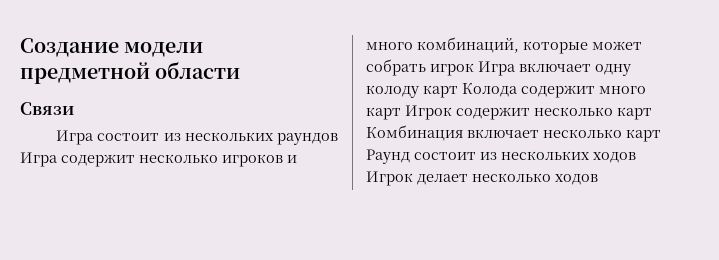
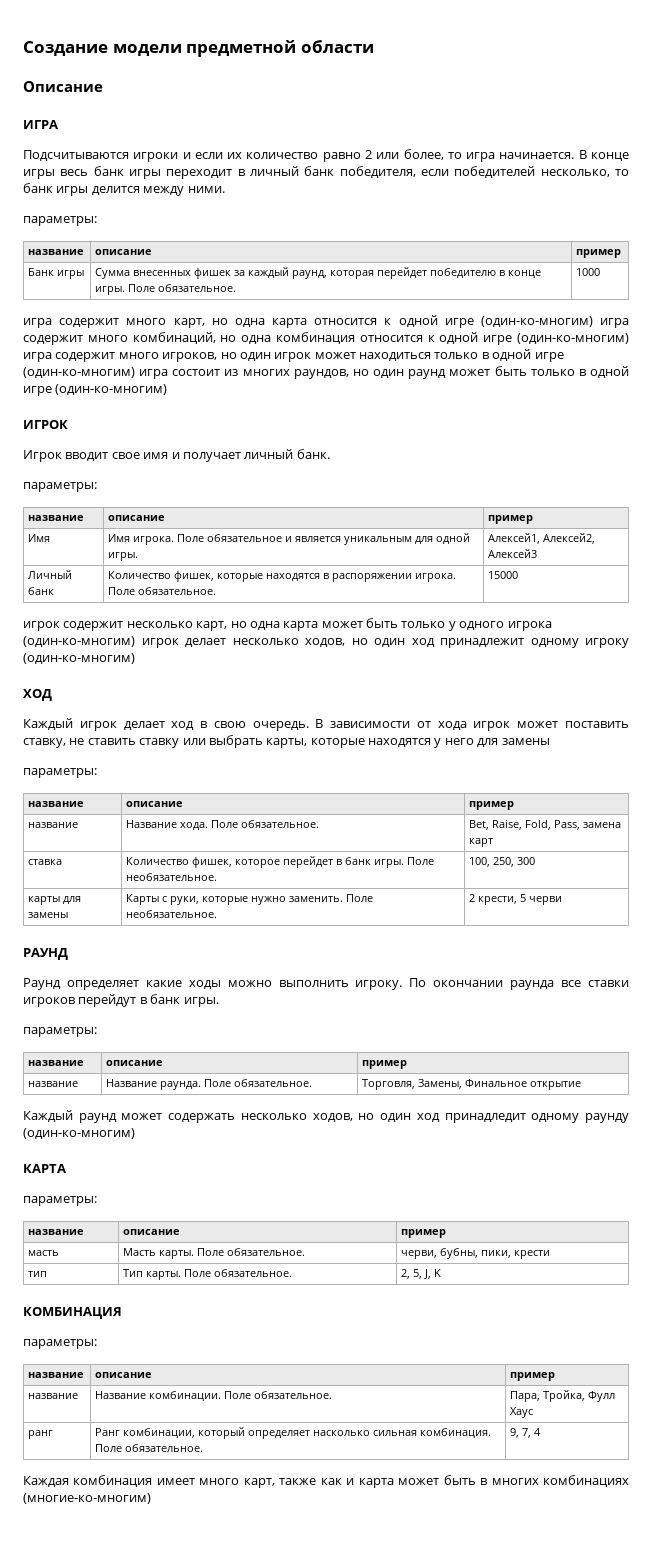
[20,102,74,115] [56,130,338,145] [20,152,297,167] [366,37,642,54] [366,59,631,76] [366,83,646,98] [366,105,652,120] [366,125,661,142] [366,149,636,164] [366,171,598,186] Связи // Игра состоит из нескольких раундов Игра содержит несколько игроков и много комбинаций, которые может собрать игрок Игра включает одну колоду карт Колода содержит много карт Игрок содержит несколько карт Комбинация включает несколько карт Раунд состоит из нескольких ходов Игрок делает несколько ходов -> [23,81,103,92] [23,120,58,129] [23,149,629,162] [23,166,629,179] [23,183,225,196] [23,216,97,226] [28,249,85,255] [95,249,153,255] [576,249,622,258] [28,268,85,279] [95,267,542,279] [95,284,237,295] [576,268,601,276] [23,315,629,328] [23,332,629,345] [23,349,564,362] [23,366,629,379] [23,384,168,396] [23,420,68,429] [23,449,330,462] [23,482,97,492] [28,515,85,521] [108,515,166,521] [488,515,534,524] [28,534,51,542] [108,533,471,545] [108,552,139,561] [488,533,596,544] [488,549,538,558] [28,570,73,580] [28,587,55,595] [108,571,457,582] [108,587,217,595] [488,571,519,579] [23,618,552,631] [23,636,629,648] [23,653,135,664] [23,689,52,701] [23,718,629,731] [23,735,550,748] [23,768,97,778] [28,801,85,807] [126,801,184,807] [469,801,515,810] [28,822,79,828] [126,820,320,830] [469,819,622,830] [469,838,494,847] [28,859,63,865] [126,856,435,868] [126,873,218,881] [469,857,536,867] [28,896,82,905] [28,912,69,918] [126,894,374,905] [126,910,218,918] [469,894,563,905] [23,948,68,960] [23,978,629,990] [23,994,219,1007] [23,1027,97,1037] [28,1060,85,1066] [106,1060,164,1066] [362,1060,408,1069] [28,1081,79,1087] [106,1079,313,1090] [362,1079,582,1090] [23,1110,630,1123] [23,1128,135,1139] [23,1164,66,1173] [23,1196,97,1206] [28,1229,85,1235] [123,1229,181,1235] [401,1229,447,1238] [28,1250,60,1256] [123,1248,306,1259] [401,1248,551,1259] [28,1271,48,1277] [123,1269,293,1280] [401,1269,442,1279] [23,1307,122,1319] [23,1339,97,1349] [28,1372,85,1378] [95,1372,153,1378] [510,1372,556,1381] [28,1393,79,1399] [95,1391,333,1401] [510,1390,616,1402] [510,1407,534,1418] [28,1430,54,1439] [95,1427,492,1439] [95,1444,204,1452] [510,1428,542,1438] [23,1475,629,1488] [23,1493,151,1504] Описание // ИГРА // Подсчитываются игроки и если их количество равно 2 или более, то игра начинается. В конце игры весь банк игры переходит в личный банк победителя, если победителей несколько, то банк игры делится между ними. // параметры: // название | описание | пример // Банк игры | Сумма внесенных фишек за каждый раунд, которая перейдет победителю в конце игры. Поле обязательное. | 1000 // игра содержит много карт, но одна карта относится к одной игре (один-ко-многим) игра содержит много комбинаций, но одна комбинация относится к одной игре (один-ко-многим) игра содержит много игроков, но один игрок может находиться только в одной игре (один-ко-многим) игра состоит из многих раундов, но один раунд может быть только в одной игре (один-ко-многим) // ИГРОК // Игрок вводит свое имя и получает личный банк. // параметры: // название | описание | пример // Имя | Имя игрока. Поле обязательное и является уникальным для одной игры. | Алексей1, Алексей2, Алексей3 // Личный банк | Количество фишек, которые находятся в распоряжении игрока. Поле обязательное. | 15000 // игрок содержит несколько карт, но одна карта может быть только у одного игрока (один-ко-многим) игрок делает несколько ходов, но один ход принадлежит одному игроку (один-ко-многим) // ХОД // Каждый игрок делает ход в свою очередь. В зависимости от хода игрок может поставить ставку, не ставить ставку или выбрать карты, которые находятся у него для замены // параметры: // название | описание | пример // название | Название хода. Поле обязательное. | Bet, Raise, Fold, Pass, замена карт // ставка | Количество фишек, которое перейдет в банк игры. Поле необязательное. | 100, 250, 300 // карты для замены | Карты с руки, которые нужно заменить. Поле необязательное. | 2 крести, 5 черви // РАУНД // Раунд определяет какие ходы можно выполнить игроку. По окончании раунда все ставки игроков перейдут в банк игры. // параметры: // название | описание | пример // название | Название раунда. Поле обязательное. | Торговля, Замены, Финальное открытие // Каждый раунд может содержать несколько ходов, но один ход принадледит одному раунду (один-ко-многим) // КАРТА // параметры: // название | описание | пример // масть | Масть карты. Поле обязательное. | черви, бубны, пики, крести // тип | Тип карты. Поле обязательное. | 2, 5, J, K // КОМБИНАЦИЯ // параметры: // название | описание | пример // название | Название комбинации. Поле обязательное. | Пара, Тройка, Фулл Хаус // ранг | Ранг комбинации, который определяет насколько сильная комбинация. Поле обязательное. | 9, 7, 4 // Каждая комбинация имеет много карт, также как и карта может быть в многих комбинациях (многие-ко-многим)

